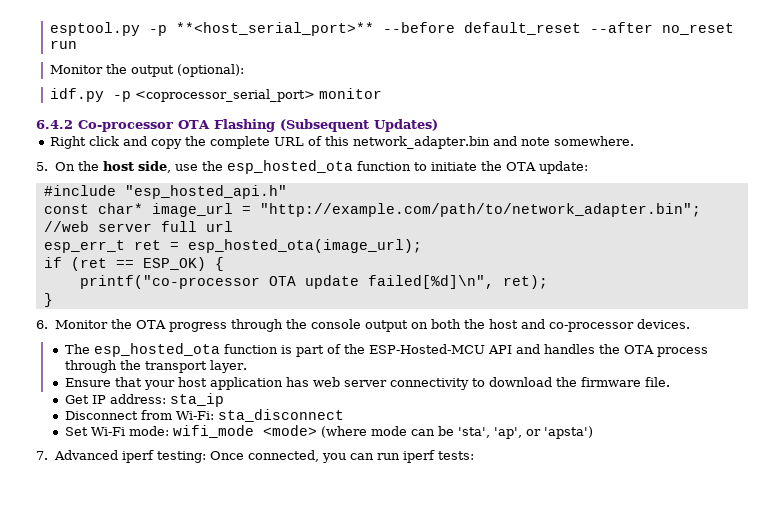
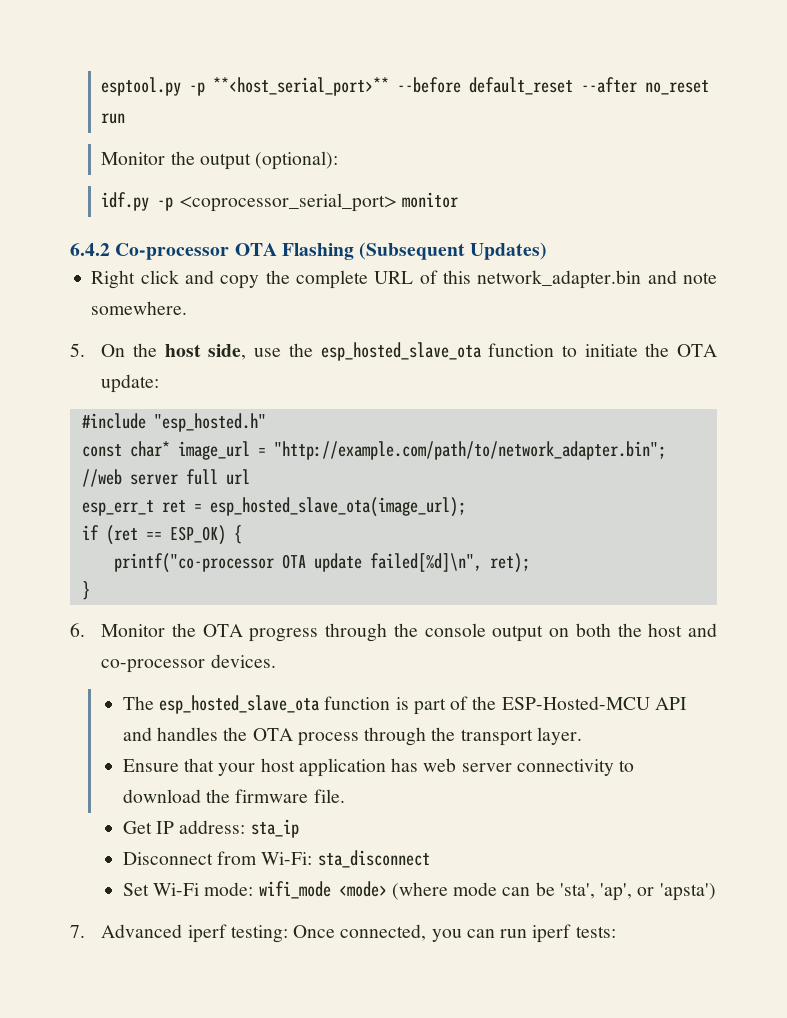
[226,160,353,174] esp_hosted_ota -> [320,342,481,361] esp_hosted_slave_ota
[124,185,287,199] "esp_hosted_api.h" -> [153,413,266,432] "esp_hosted.h"
[187,239,422,253] esp_hosted_ota(image_url); -> [209,497,466,517] esp_hosted_slave_ota(image_url);
[93,343,220,357] esp_hosted_ota -> [159,695,320,714] esp_hosted_slave_ota

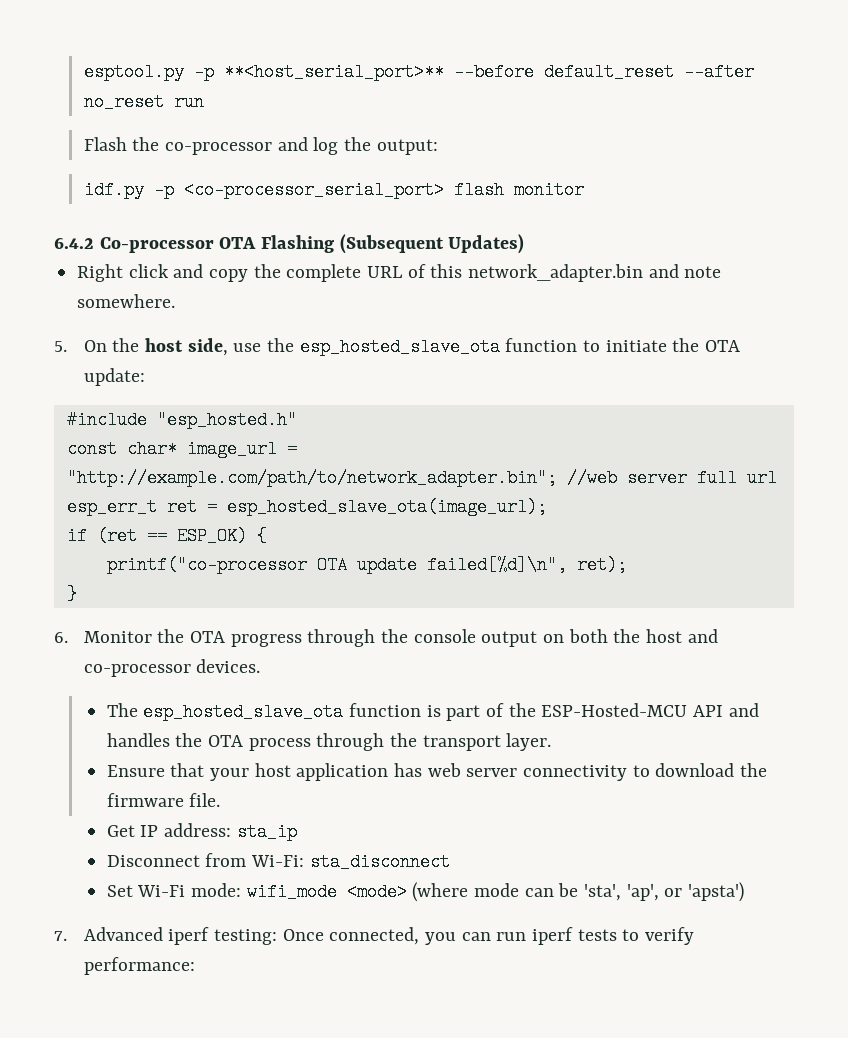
[101,151,339,170] Monitor the output (optional): -> [83,137,438,155] Flash the co-processor and log the output:
[178,193,397,212] <coprocessor_serial_port> -> [183,181,504,199] <co-processor_serial_port> flash
[575,926,616,938] tests: -> [577,927,694,945] [83,957,195,975] tests to verify performance:

